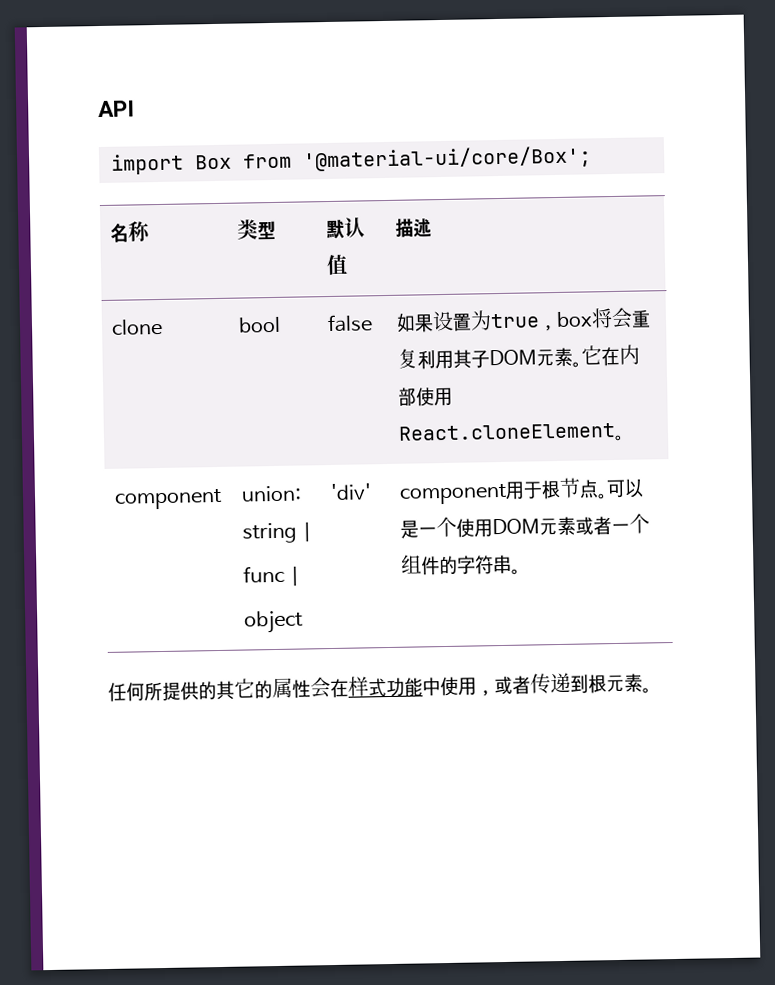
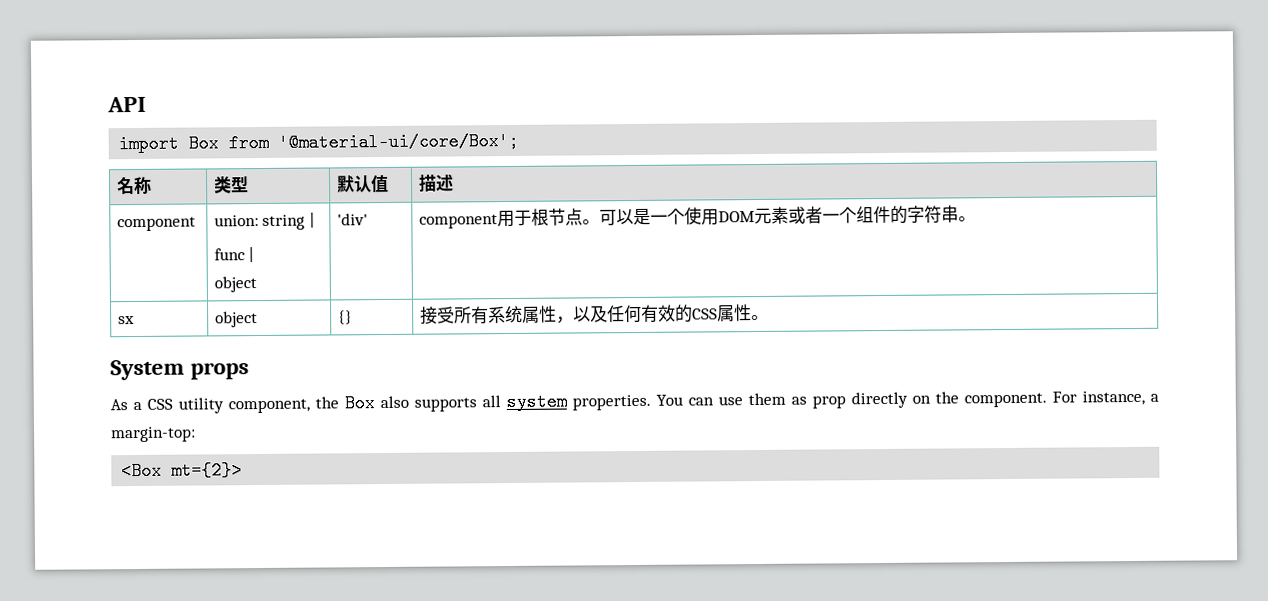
[111,318,164,336] [238,316,282,333] [327,314,374,333] [396,307,652,333] [397,344,641,370] [398,387,454,407] [398,422,626,441] // clone | bool | false | 如果设置为true，box将会重复利用其子DOM元素。它在内部使用React.cloneElement。 -> (454, 183) none
[108,672,652,702] // 任何所提供的其它的属性会在样式功能中使用，或者传递到根元素。 -> [117,316,135,325] [214,311,258,328] [337,310,353,325] [419,304,769,325] [110,359,250,381] [110,390,1159,414] [111,426,196,443] [121,461,243,481] // sx | object | {} | 接受所有系统属性，以及任何有效的CSS属性。 // System props // As a CSS utility component, the Box also supports all system properties. You can use them as prop directly on the component. For instance, a margin-top: // <Box mt={2}>

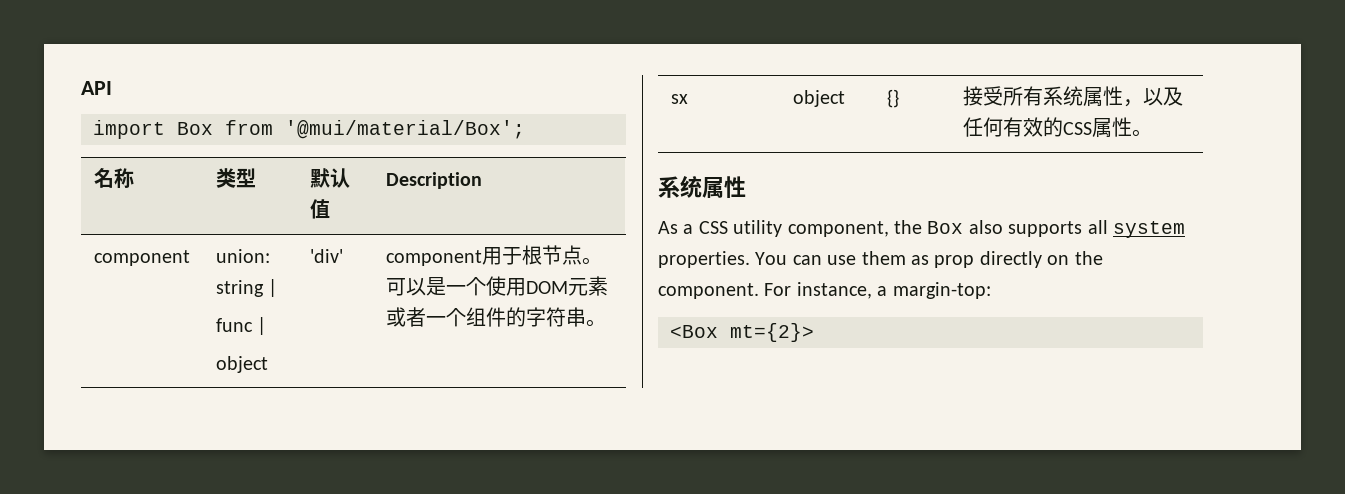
[278,131,520,152] '@material-ui/core/Box'; -> [285,120,525,139] '@mui/material/Box';
[417,174,454,192] 描述 -> [385,172,482,189] Description
[110,359,250,381] System props -> [658,175,746,198] 系统属性

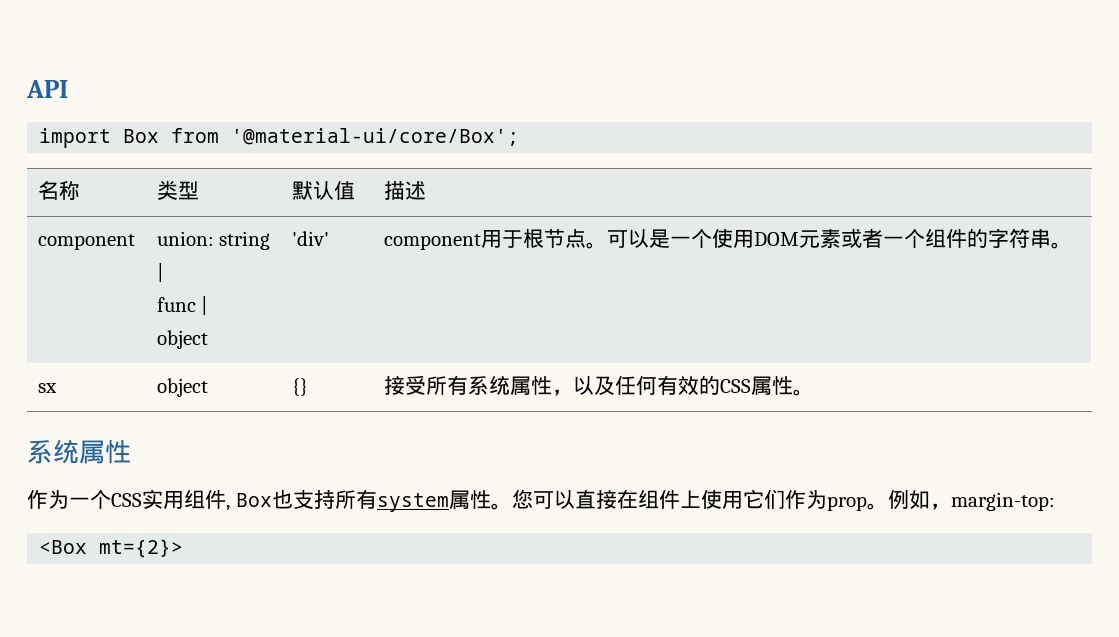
[285,120,525,139] '@mui/material/Box'; -> [231,128,520,146] '@material-ui/core/Box';
[385,172,482,189] Description -> [383,181,426,200] 描述
[658,220,1185,238] [658,251,1103,268] [658,282,888,299] As a CSS utility component, the Box also supports all system properties. You can use them as prop directly on the component. For instance, a -> [27,489,951,512] 作为一个CSS实用组件, Box也支持所有system属性。您可以直接在组件上使用它们作为prop。例如，

